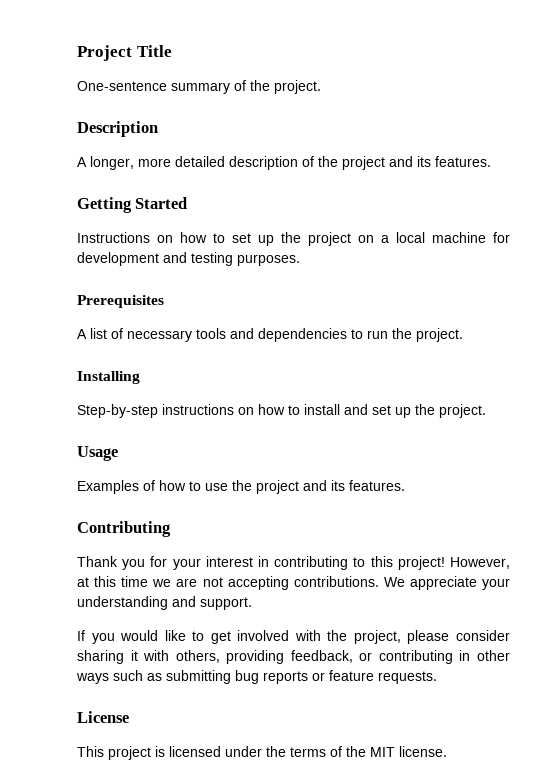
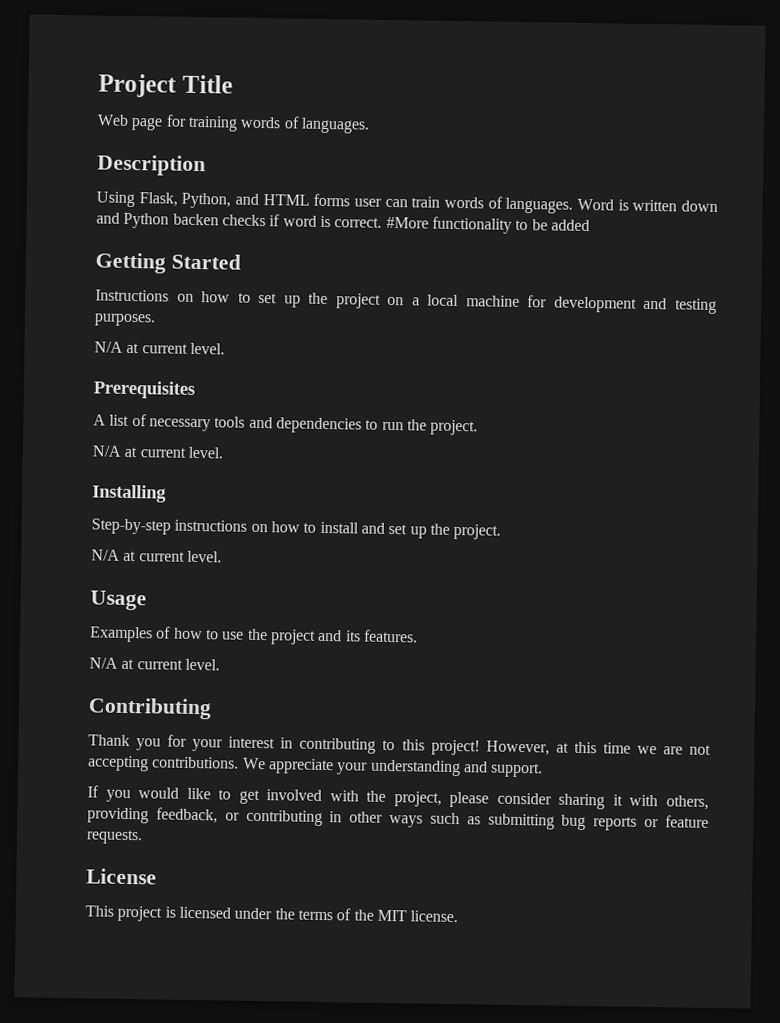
[77,80,321,94] [77,121,158,137] [77,156,491,170] One-sentence summary of the project. // Description // A longer, more detailed description of the project and its features. -> [97,114,370,134] [97,154,206,177] [96,191,718,214] [96,212,590,234] Web page for training words of languages. // Description // Using Flask, Python, and HTML forms user can train words of languages. Word is written down and Python backen checks if word is correct. #More functionality to be added
(300, 260) none -> [94,341,225,355] // N/A at current level.
(463, 335) none -> [92,445,223,459] // N/A at current level.
(486, 411) none -> [91,549,222,563] // N/A at current level.
(405, 485) none -> [89,657,220,671] // N/A at current level.

